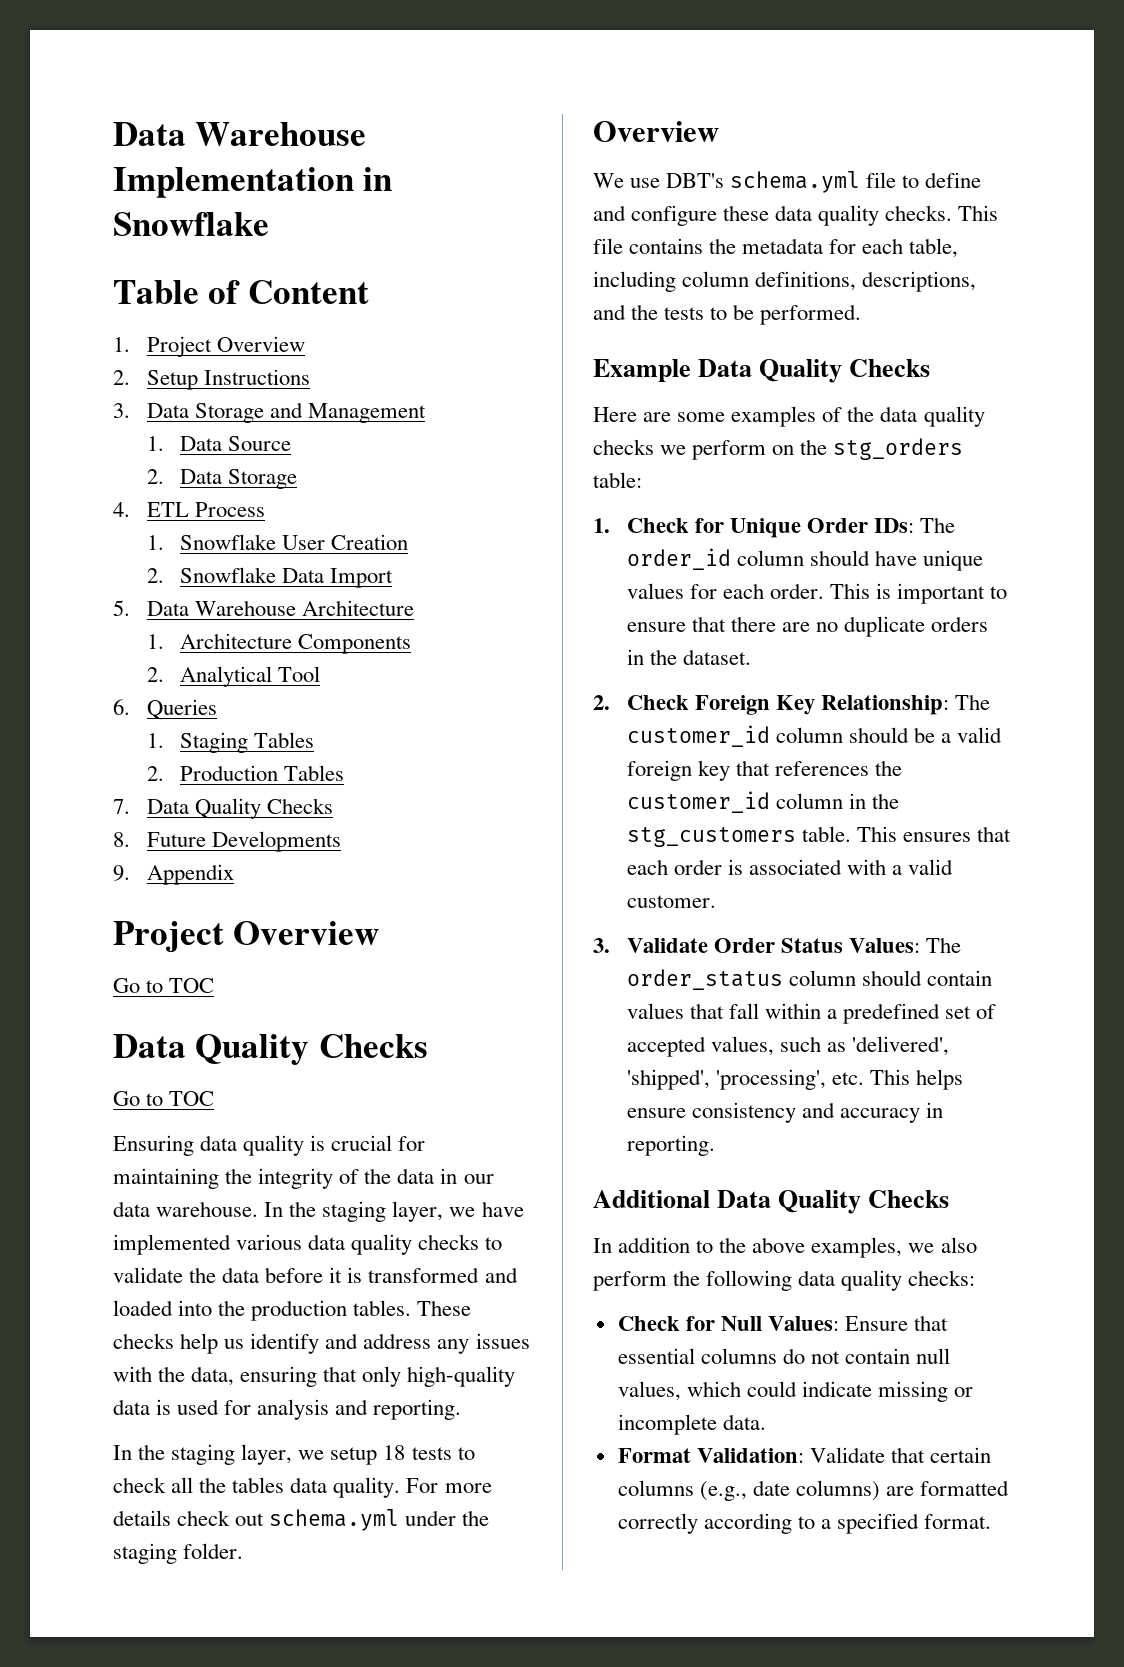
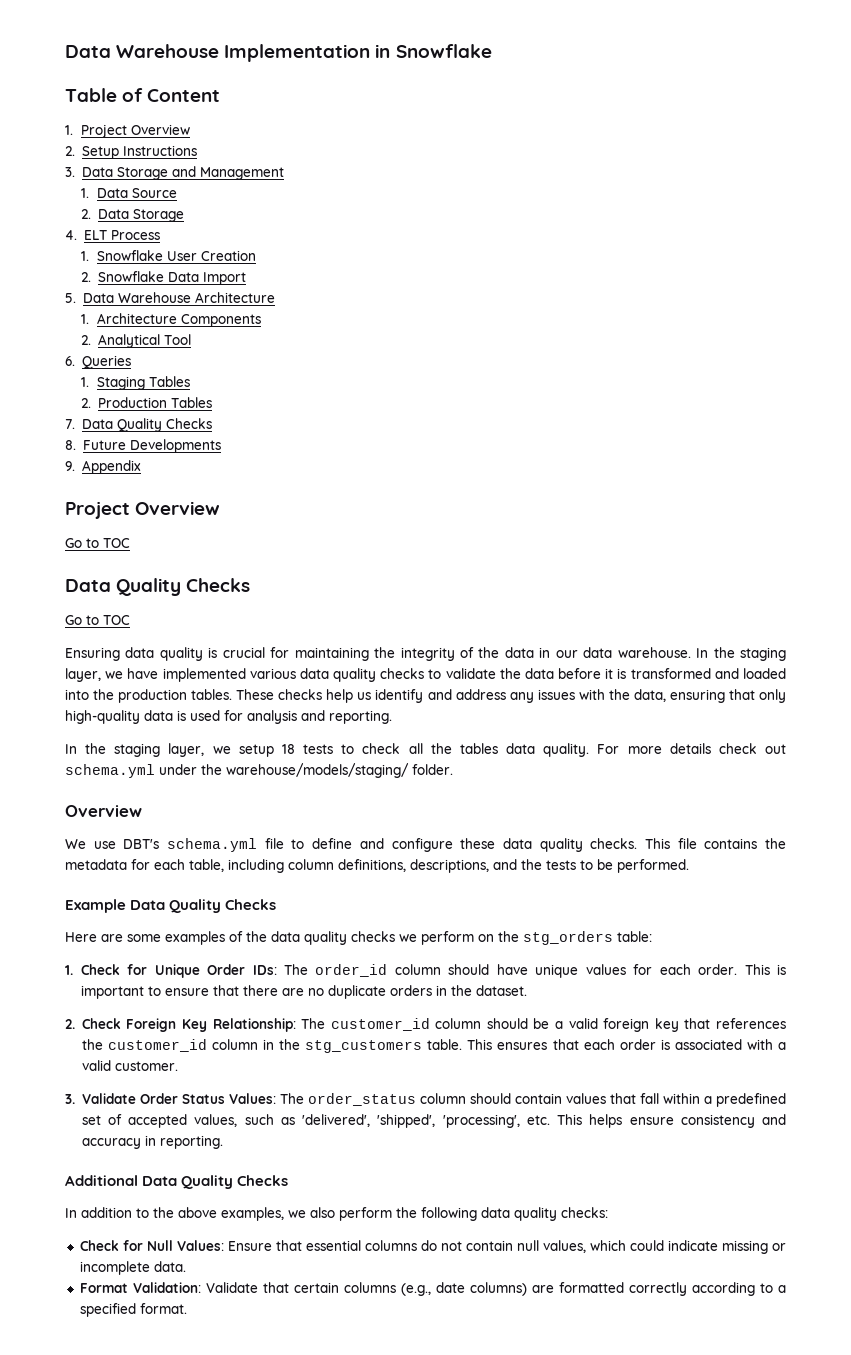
[146,502,189,517] ETL -> [83,230,107,240] ELT
[113,1543,177,1564] staging -> [226,763,409,778] warehouse/models/staging/

